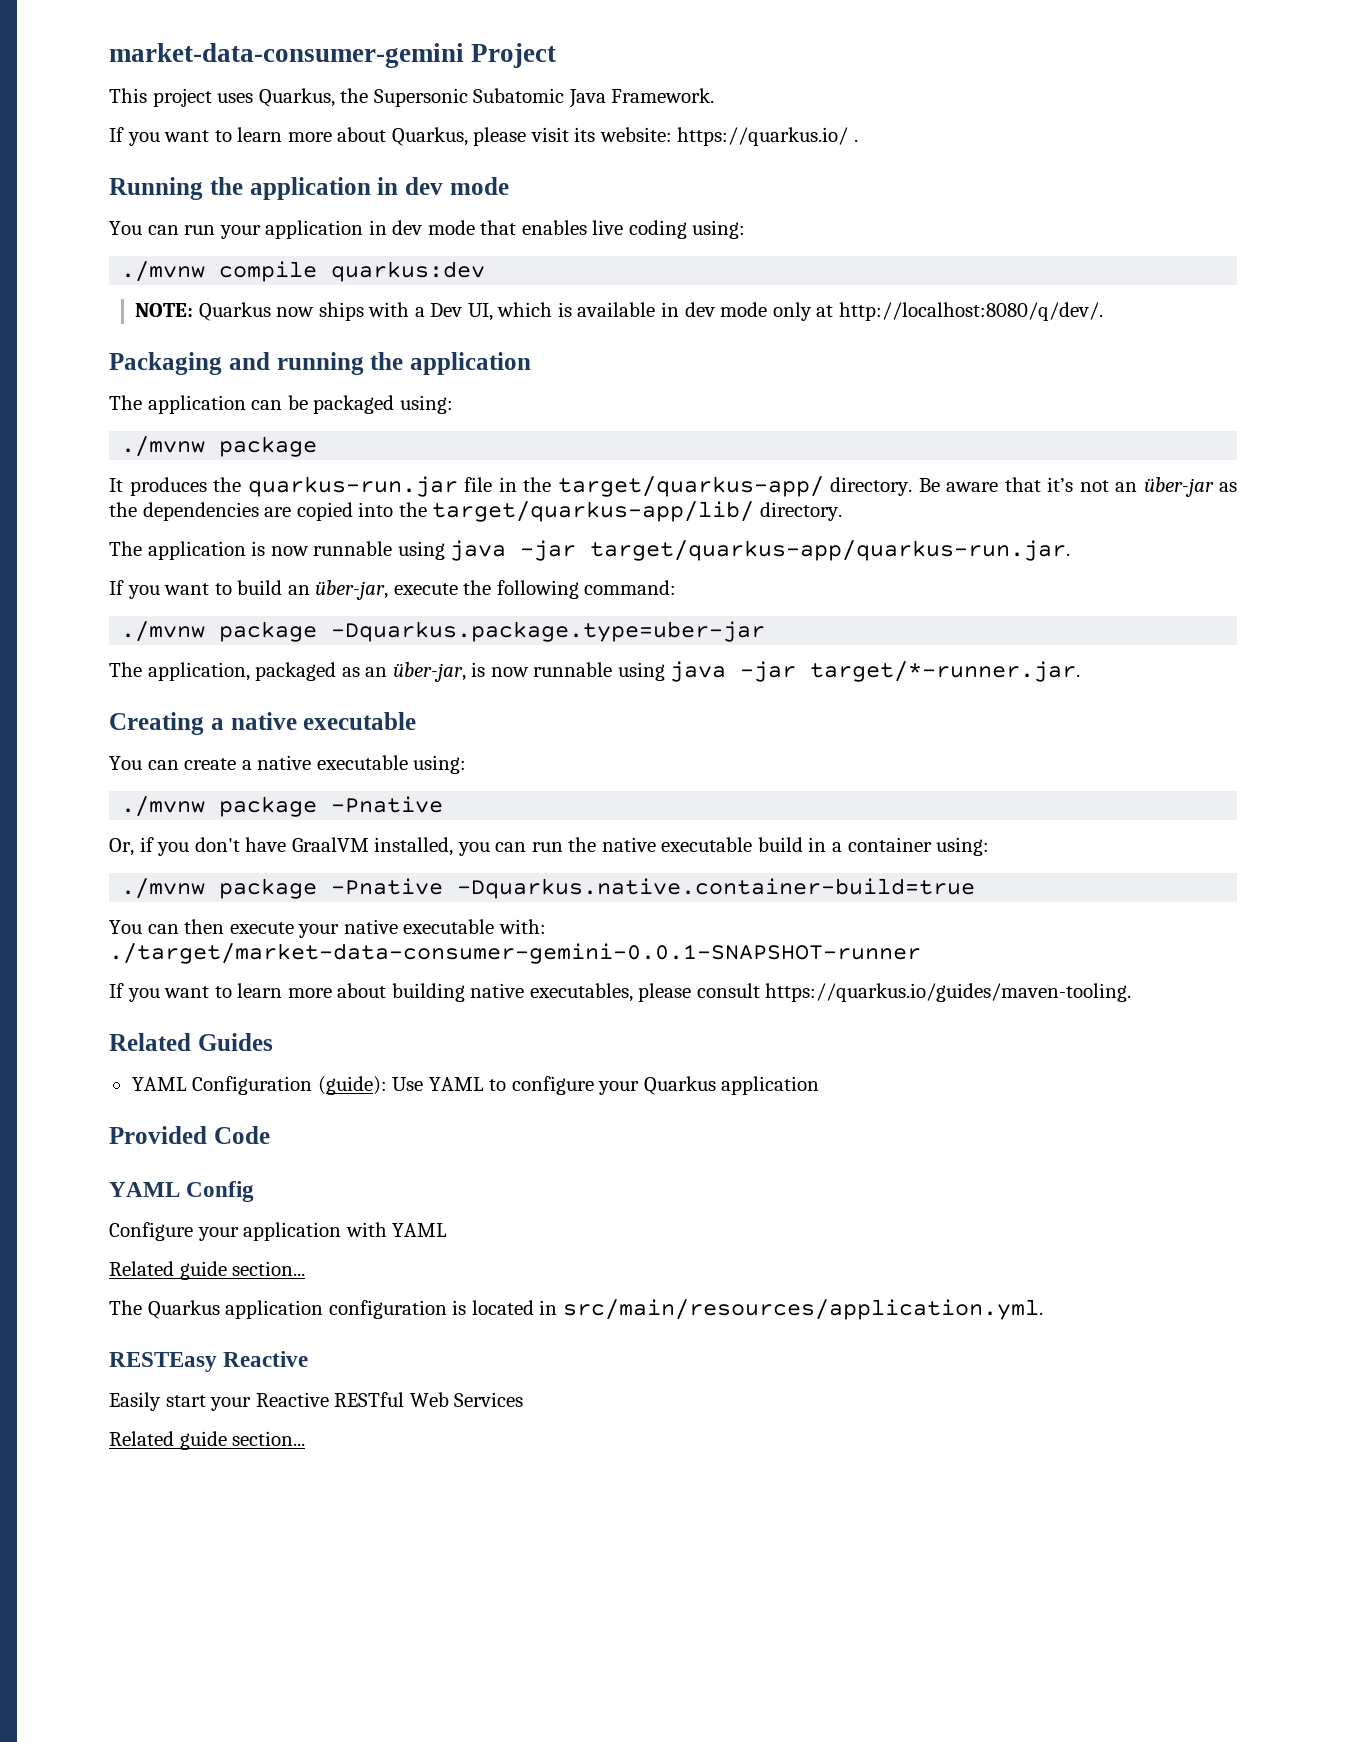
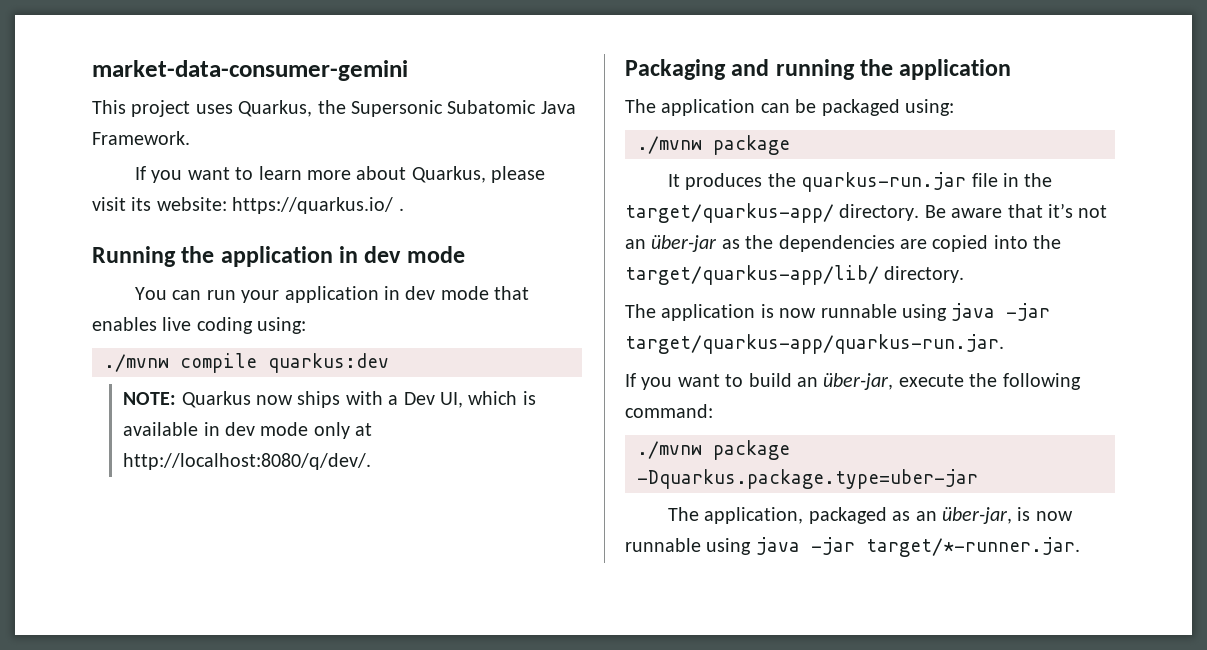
[471,43,557,68] Project -> (408, 70) none
[109,712,417,735] [109,755,467,774] [121,796,444,817] [109,837,990,856] [121,878,976,899] [109,919,546,938] [109,943,921,964] [109,983,1132,1002] [109,1033,273,1051] [131,1076,820,1095] [109,1126,270,1144] [109,1181,255,1202] [109,1222,448,1241] [109,1261,306,1280] [109,1299,1043,1320] [109,1351,309,1372] [109,1392,524,1411] [109,1431,306,1450] // Creating a native executable // You can create a native executable using: // ./mvnw package -Pnative // Or, if you don't have GraalVM installed, you can run the native executable build in a container using: // ./mvnw package -Pnative -Dquarkus.native.container-build=true // You can then execute your native executable with: ./target/market-data-consumer-gemini-0.0.1-SNAPSHOT-runner // If you want to learn more about building native executables, please consult https://quarkus.io/guides/maven-tooling. // Related Guides // YAML Configuration (guide): Use YAML to configure your Quarkus application // Provided Code // YAML Config // Configure your application with YAML // Related guide section... // The Quarkus application configuration is located in src/main/resources/application.yml. // RESTEasy Reactive // Easily start your Reactive RESTful Web Services // Related guide section... -> (1080, 547) none

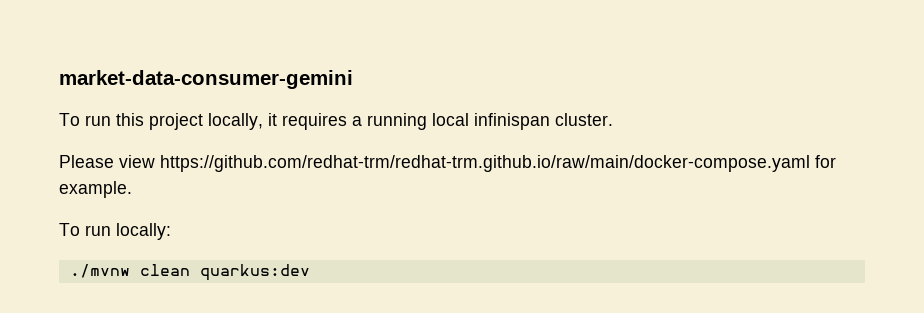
[92,100,576,117] [92,131,190,145] [134,166,546,183] [92,197,404,214] [92,246,465,267] [134,286,530,303] [92,317,307,334] [104,353,257,373] This project uses Quarkus, the Supersonic Subatomic Java Framework. // If you want to learn more about Quarkus, please visit its website: https://quarkus.io/ . // Running the application in dev mode // You can run your application in dev mode that enables live coding using: // ./mvnw compile -> [59,113,613,130] [59,155,836,172] [59,181,132,198] [59,223,171,240] [69,264,190,278] To run this project locally, it requires a running local infinispan cluster. // Please view https://github.com/redhat-trm/redhat-trm.github.io/raw/main/docker-compose.yaml for example. // To run locally: // ./mvnw clean
[123,391,536,408] [123,422,373,439] [123,453,372,470] [625,59,1012,80] [625,99,954,116] [637,135,790,155] [667,172,1053,192] [625,203,1108,223] [625,235,1062,252] [625,265,965,285] [625,303,1051,321] [625,334,1004,354] [625,373,1081,390] [625,404,713,418] [637,440,790,460] [637,469,978,489] [667,507,1073,524] [625,537,1080,557] // NOTE: Quarkus now ships with a Dev UI, which is available in dev mode only at http://localhost:8080/q/dev/. // Packaging and running the application // The application can be packaged using: // ./mvnw package // It produces the quarkus-run.jar file in the target/quarkus-app/ directory. Be aware that it’s not an über-jar as the dependencies are copied into the target/quarkus-app/lib/ directory. // The application is now runnable using java -jar target/quarkus-app/quarkus-run.jar. // If you want to build an über-jar, execute the following command: // ./mvnw package -Dquarkus.package.type=uber-jar // The application, packaged as an über-jar, is now runnable using java -jar target/*-runner.jar. -> (310, 272) none

